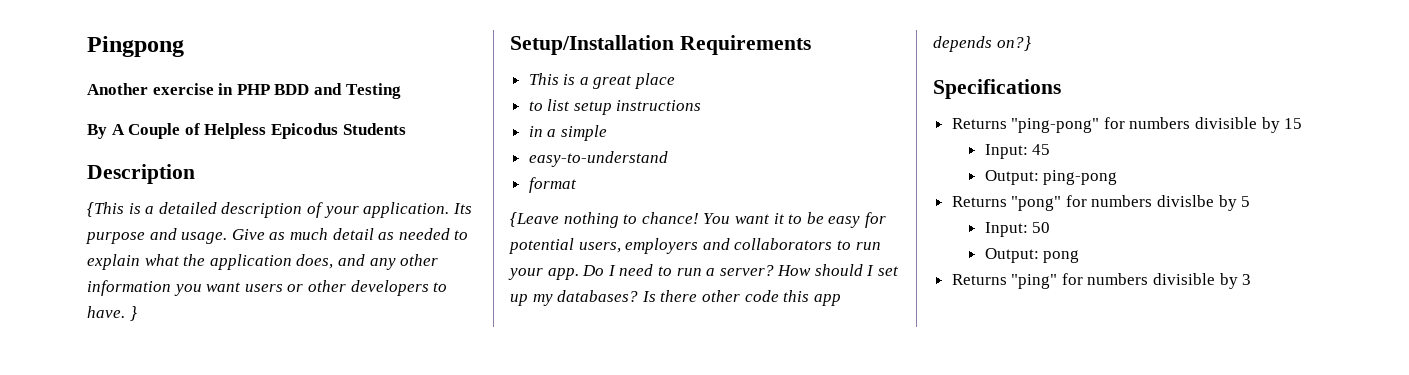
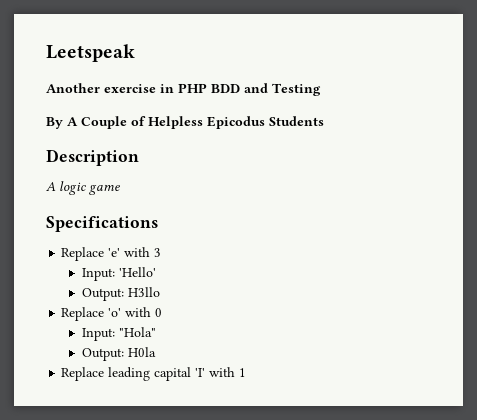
[87,36,184,57] Pingpong -> [46,44,135,62] Leetspeak
[87,202,472,218] [86,228,469,244] [87,254,439,270] [87,280,448,296] [87,306,137,321] [510,35,811,55] [528,73,676,89] [528,99,702,115] [528,125,607,141] [528,151,668,167] [528,177,577,193] [510,212,886,228] [509,238,881,254] [508,264,900,280] [510,290,841,306] [933,36,1031,52] [933,79,1061,99] [951,117,1303,133] [984,144,1051,159] [984,170,1118,185] [951,195,1251,211] [984,222,1051,237] [984,248,1080,263] [951,273,1252,289] {This is a detailed description of your application. Its purpose and usage. Give as much detail as needed to explain what the application does, and any other information you want users or other developers to have. } // Setup/Installation Requirements // This is a great place // to list setup instructions // in a simple // easy-to-understand // format // {Leave nothing to chance! You want it to be easy for potential users, employers and collaborators to run your app. Do I need to run a server? How should I set up my databases? Is there other code this app depends on?} // Specifications // Returns "ping-pong" for numbers divisible by 15 // Input: 45 // Output: ping-pong // Returns "pong" for numbers divislbe by 5 // Input: 50 // Output: pong // Returns "ping" for numbers divisible by 3 -> [46,181,120,195] [46,216,158,232] [61,247,162,261] [81,267,156,281] [81,287,160,301] [61,307,163,321] [81,327,156,341] [81,347,156,361] [61,367,247,381] A logic game // Specifications // Replace 'e' with 3 // Input: 'Hello' // Output: H3llo // Replace 'o' with 0 // Input: "Hola" // Output: H0la // Replace leading capital 'I' with 1

